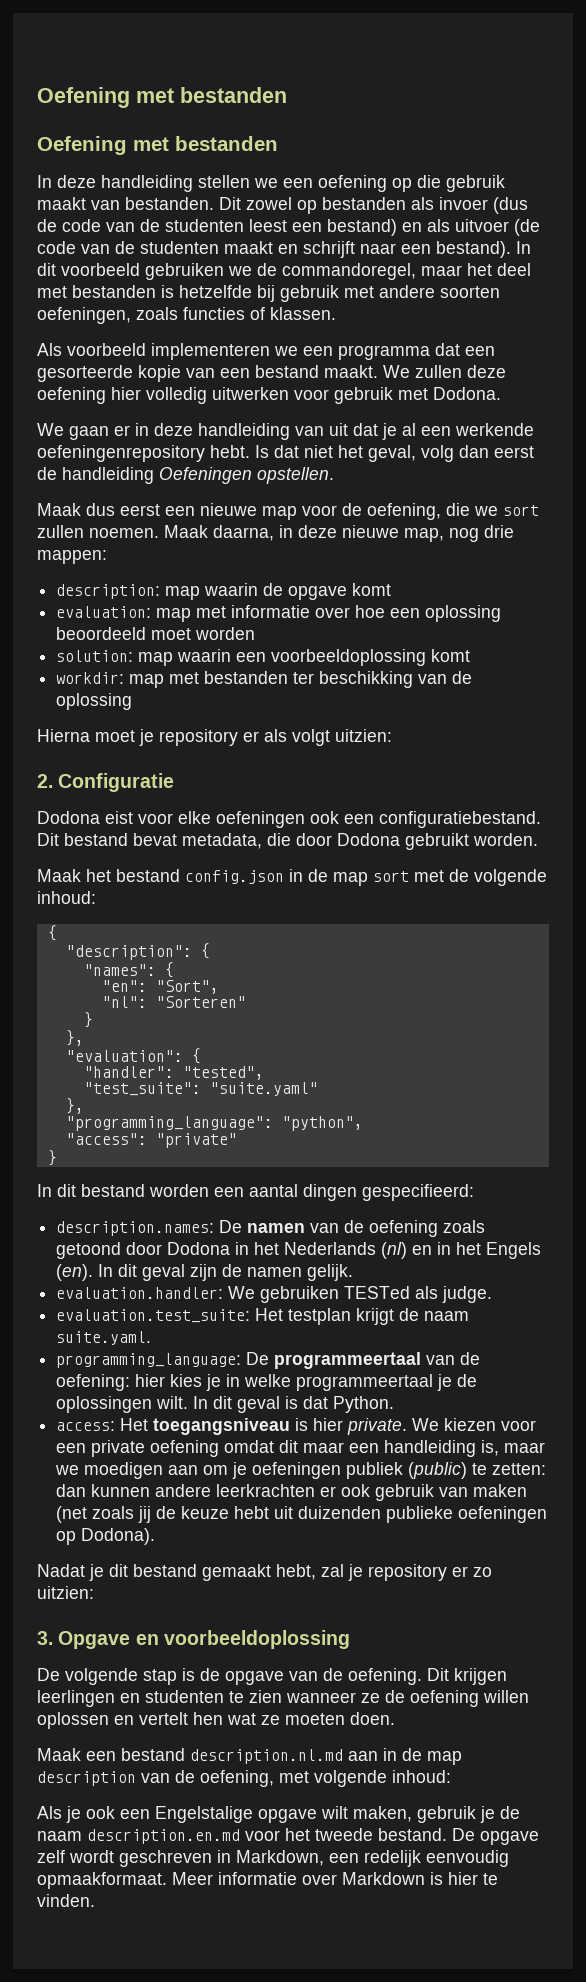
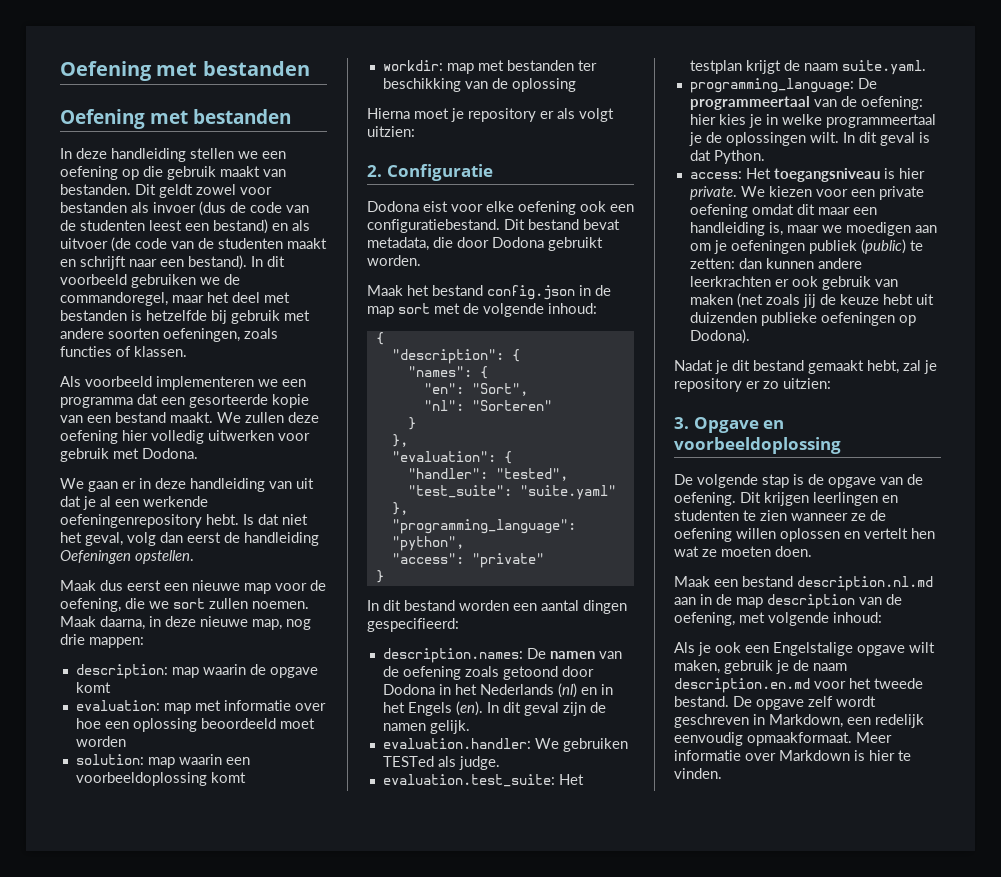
[246,197,317,214] zowel op -> [159,184,272,198] geldt zowel voor
[216,811,305,828] oefeningen -> [518,201,576,215] oefening

